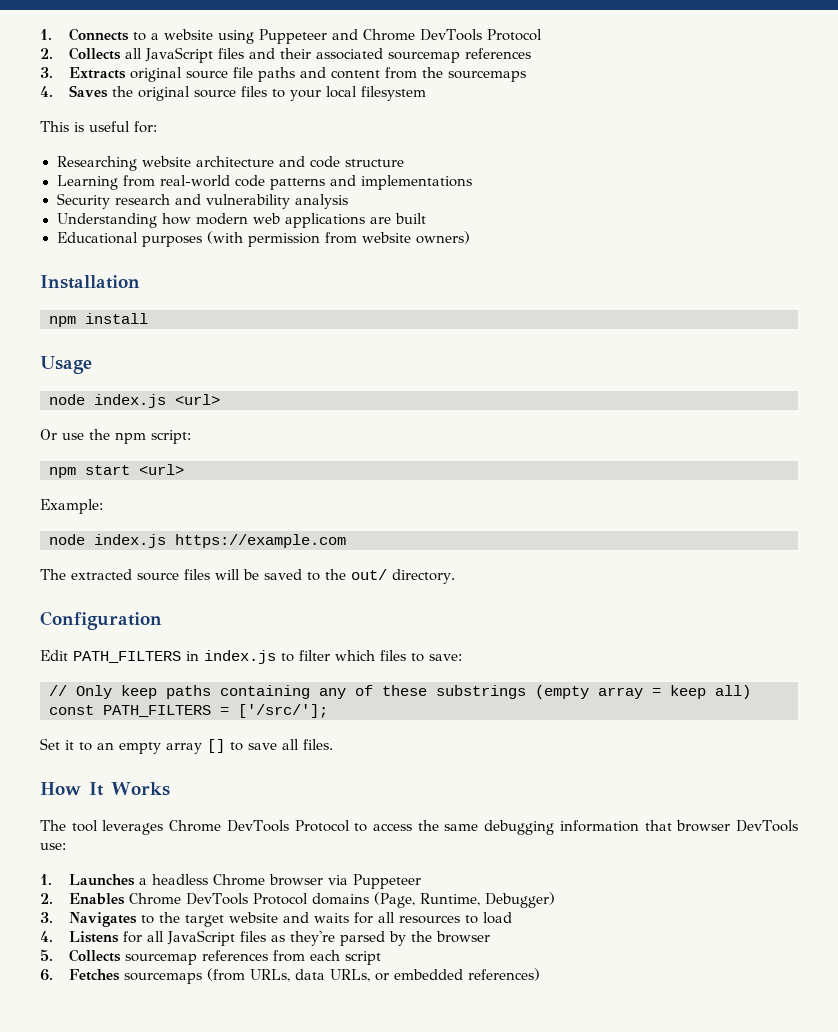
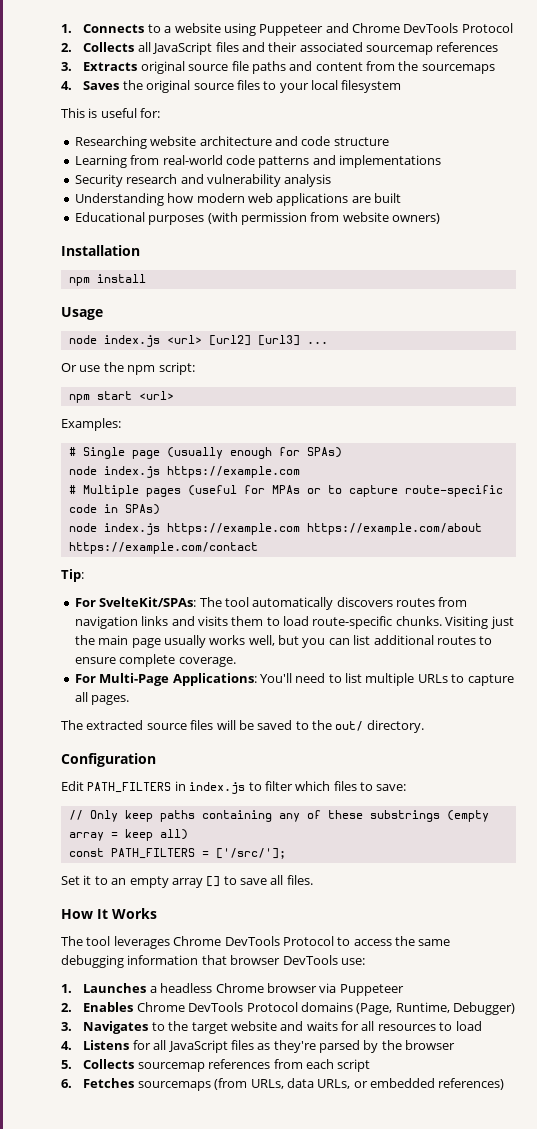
(220, 399) none -> [208,335,328,346] [url2] [url3] ...
[40,499,103,514] [49,534,346,548] Example: // node index.js https://example.com -> [61,418,121,431] [68,447,342,459] [68,466,300,478] [68,485,503,497] [68,504,160,515] [68,523,482,535] [68,542,258,554] [61,569,84,582] [74,597,468,610] [74,616,514,629] [74,635,493,648] [74,654,236,667] [74,673,514,686] [74,692,130,705] Examples: // # Single page (usually enough for SPAs) // node index.js https://example.com // # Multiple pages (useful for MPAs or to capture route-specific code in SPAs) // node index.js https://example.com https://example.com/about https://example.com/contact // Tip: // For SvelteKit/SPAs: The tool automatically discovers routes from navigation links and visits them to load route-specific chunks. Visiting just the main page usually works well, but you can list additional routes to ensure complete coverage. // For Multi-Page Applications: You'll need to list multiple URLs to capture all pages.

